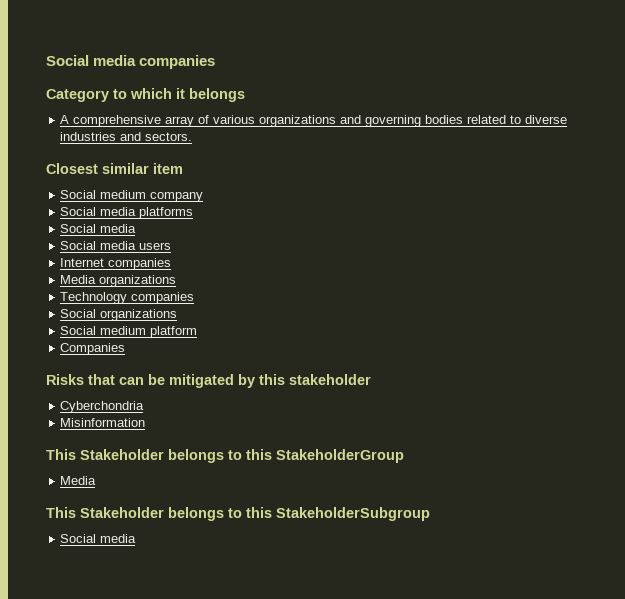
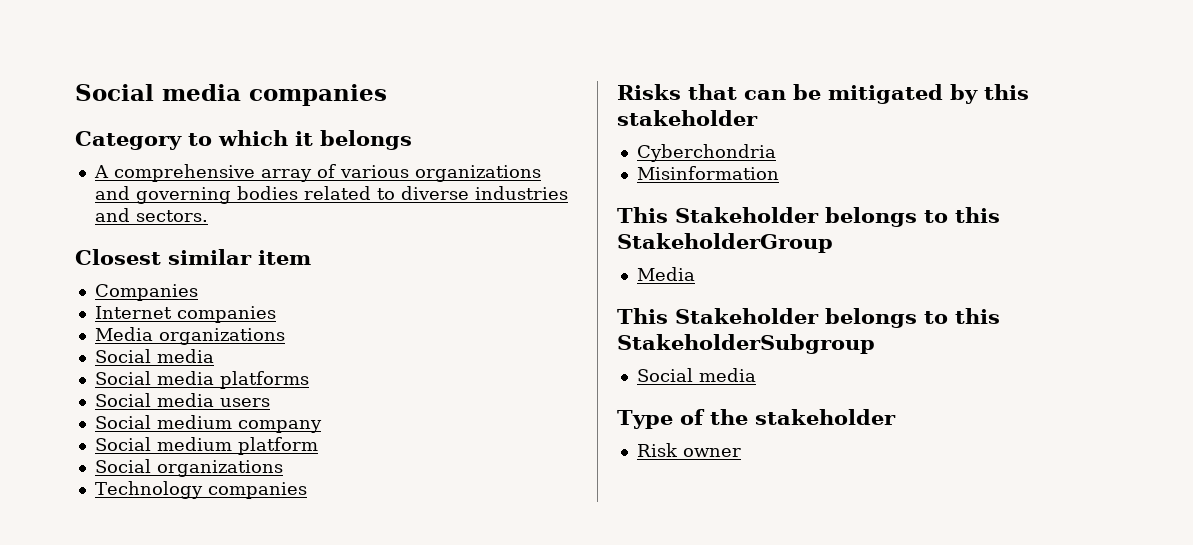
[60,190,204,202] // Social medium company -> [94,284,198,301] [94,306,276,323] [94,327,285,345] [94,349,214,363] // Companies // Internet companies // Media organizations // Social media
[60,241,172,250] [60,258,172,270] [60,275,177,287] [60,292,195,304] [60,309,178,321] // Social media users // Internet companies // Media organizations // Technology companies // Social organizations -> [219,398,270,407] [94,415,322,433] users // Social medium company
[60,343,126,355] Companies -> [94,459,283,477] [94,481,307,499] Social organizations // Technology companies
(137, 538) none -> [617,409,896,429] [636,443,741,457] // Type of the stakeholder // Risk owner

